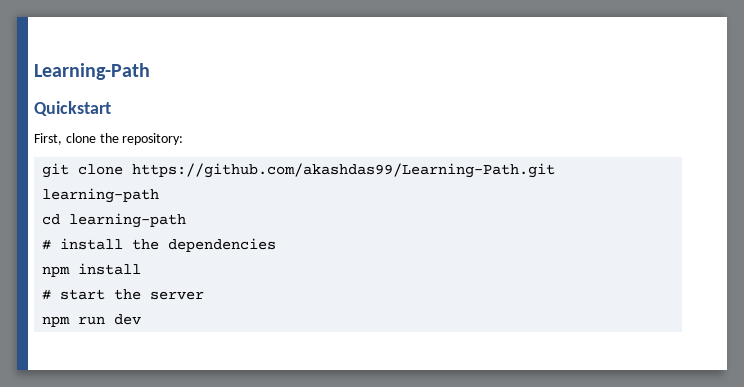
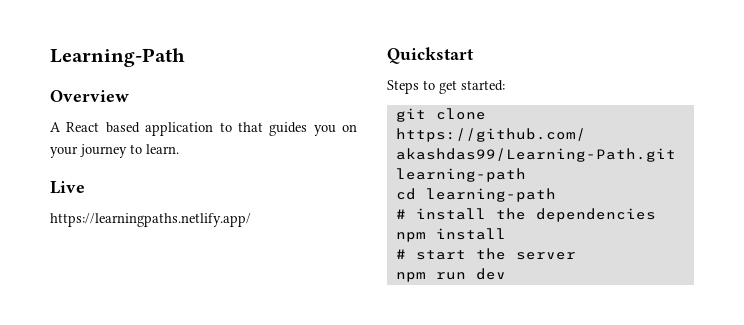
[34,101,111,116] [34,133,184,145] Quickstart // First, clone the repository: -> [50,90,129,102] [50,122,357,136] [50,144,179,158] [50,181,85,194] [50,213,251,227] [387,47,474,64] [387,80,505,94] Overview // A React based application to that guides you on your journey to learn. // Live // https://learningpaths.netlify.app/ // Quickstart // Steps to get started:

